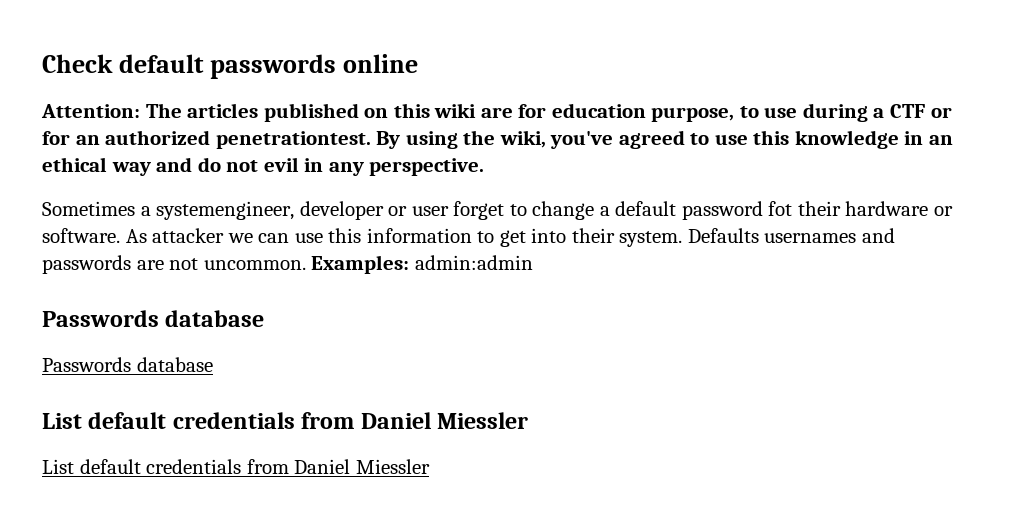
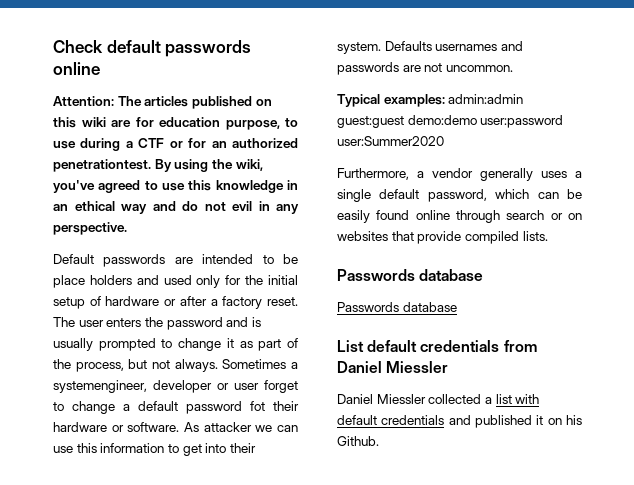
(485, 167) none -> [53,254,298,267] [53,275,298,288] [53,296,298,309] [53,317,261,330] [53,338,298,351] [53,359,218,372] Default passwords are intended to be place holders and used only for the initial setup of hardware or after a factory reset. The user enters the password and is usually prompted to change it as part of the process, but not always.
[311,255,410,274] Examples: -> [337,94,445,107] // Typical examples:
(533, 262) none -> [337,115,564,128] [337,136,444,146] [337,168,582,181] [337,189,582,202] [337,210,582,223] [337,231,548,244] guest:guest demo:demo user:password user:Summer2020 // Furthermore, a vendor generally uses a single default password, which can be easily found online through search or on websites that provide compiled lists.
[42,459,430,474] List default credentials from Daniel Miessler -> [337,394,540,404] [337,415,582,428] [337,436,379,446] Daniel Miessler collected a list with default credentials and published it on his Github.

